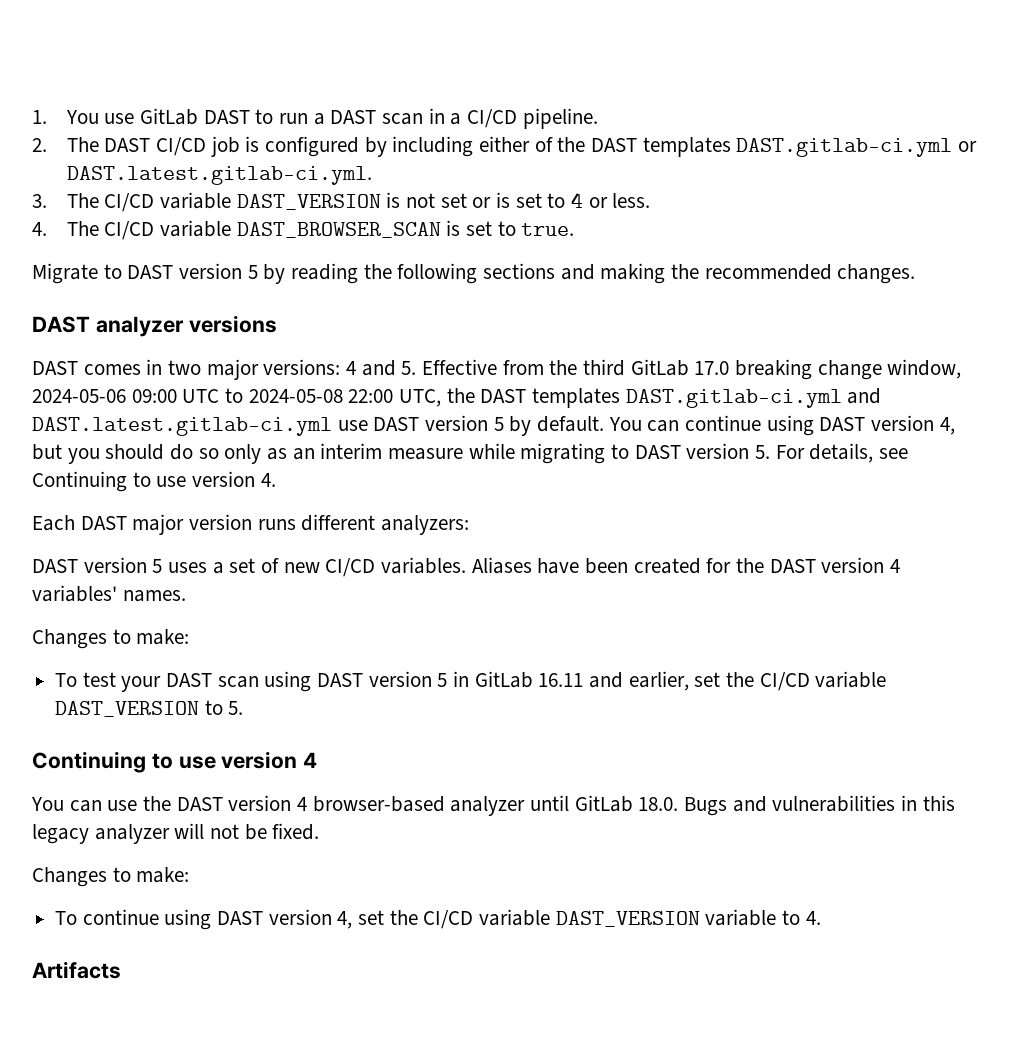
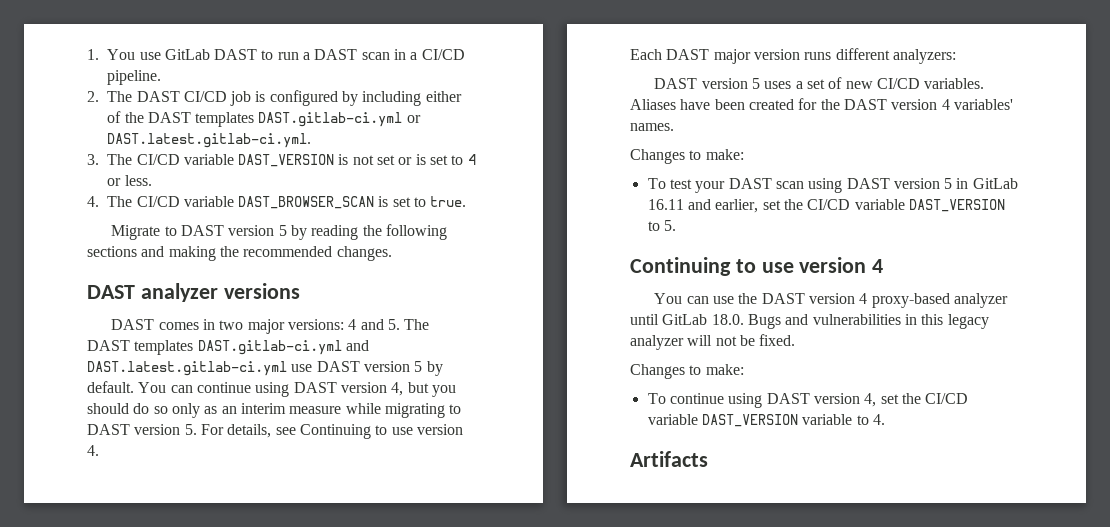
[422,359,962,380] [32,388,475,407] Effective from the third GitLab 17.0 breaking change window, 2024-05-06 09:00 UTC to 2024-05-08 22:00 UTC, the -> [404,319,430,330] The
[312,796,445,812] browser-based -> [871,293,950,308] proxy-based

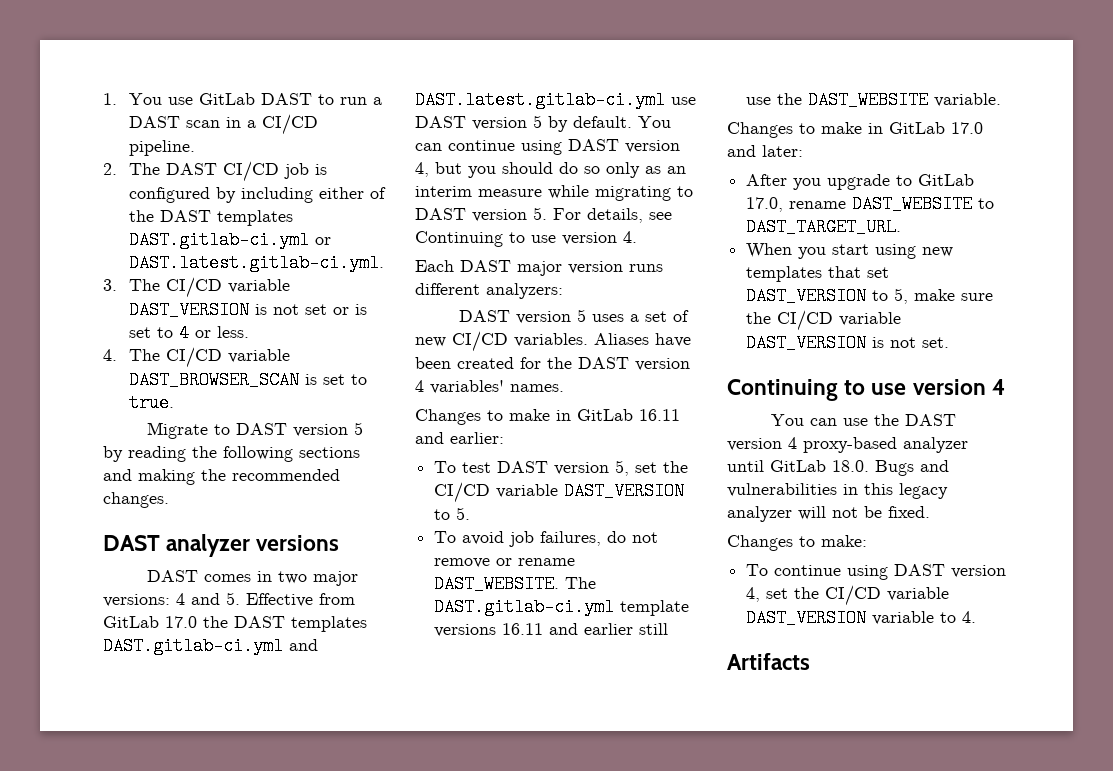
[404,319,430,330] The -> [246,593,355,607] [103,616,228,628] Effective from GitLab 17.0 the
[705,149,744,160] [647,178,1018,193] [647,199,759,213] make: // To test your DAST scan using DAST version 5 in GitLab 16.11 and earlier, -> [509,409,680,421] [415,432,504,444] [434,460,630,476] make in GitLab 16.11 and earlier: // To test DAST version 5,
(676, 225) none -> [434,531,659,547] [434,558,576,568] [434,575,597,593] [434,598,690,616] [434,623,669,637] [746,91,1002,109] [727,122,983,138] [727,145,803,157] [746,174,975,190] [746,195,995,213] [746,218,902,236] [746,243,954,259] [746,266,890,282] [746,287,994,305] [746,310,902,331] [746,334,950,352] // To avoid job failures, do not remove or rename DAST_WEBSITE. The DAST.gitlab-ci.yml template versions 16.11 and earlier still use the DAST_WEBSITE variable. // Changes to make in GitLab 17.0 and later: // After you upgrade to GitLab 17.0, rename DAST_WEBSITE to DAST_TARGET_URL. // When you start using new templates that set DAST_VERSION to 5, make sure the CI/CD variable DAST_VERSION is not set.

